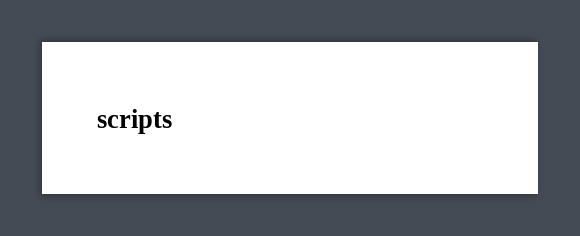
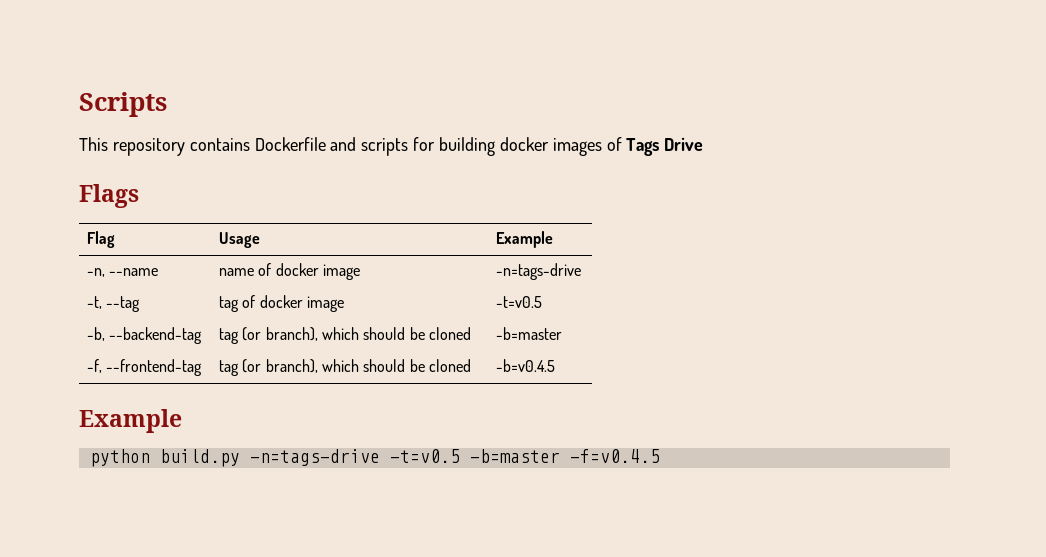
[97,109,172,134] scripts -> [79,92,167,117] [79,137,704,156] [79,184,139,208] [87,231,116,248] [219,232,261,248] [496,231,554,248] [87,268,159,277] [219,263,361,280] [496,263,582,280] [87,296,141,312] [219,295,345,312] [496,296,543,308] [87,327,203,344] [219,327,472,344] [496,327,563,340] [87,359,203,376] [219,359,472,376] [496,359,556,372] [79,409,182,433] [89,449,660,467] Scripts // This repository contains Dockerfile and scripts for building docker images of Tags Drive // Flags // Flag | Usage | Example // -n, --name | name of docker image | -n=tags-drive // -t, --tag | tag of docker image | -t=v0.5 // -b, --backend-tag | tag (or branch), which should be cloned | -b=master // -f, --frontend-tag | tag (or branch), which should be cloned | -b=v0.4.5 // Example // python build.py -n=tags-drive -t=v0.5 -b=master -f=v0.4.5

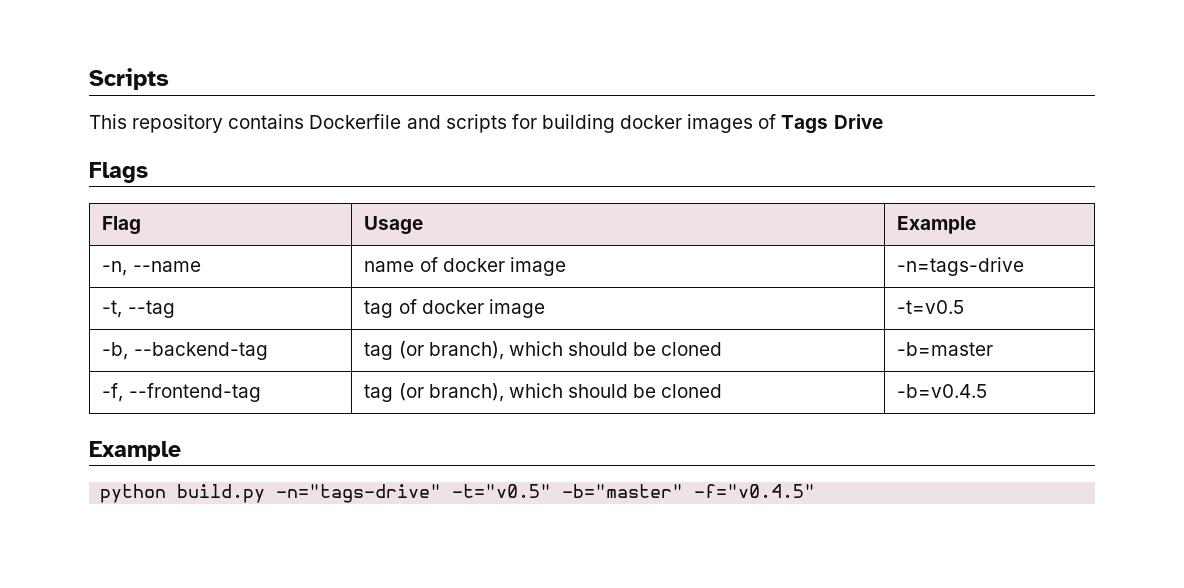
[249,449,660,466] -n=tags-drive -t=v0.5 -b=master -f=v0.4.5 -> [276,484,816,503] -n="tags-drive" -t="v0.5" -b="master" -f="v0.4.5"

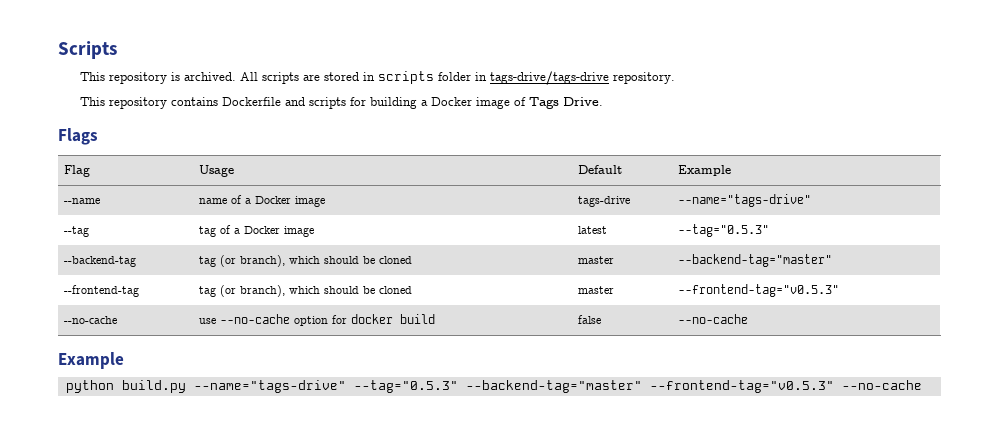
(169, 79) none -> [80,71,676,85] // This repository is archived. All scripts are stored in scripts folder in tags-drive/tags-drive repository.
[620,114,754,133] docker images -> [421,97,511,109] a Docker image
[833,114,883,129] Drive -> [563,97,604,106] Drive.
[897,216,977,234] [102,261,128,276] | Example // -n, -> [578,165,623,174] [678,165,732,176] | Default | Example //
[442,257,566,276] [897,257,1025,276] [102,300,123,318] docker image | -n=tags-drive // -t, -> [245,196,326,207] [578,196,631,207] [678,194,812,207] a Docker image | tags-drive | --name="tags-drive" //
[421,299,545,318] [897,300,965,314] [102,342,129,360] docker image | -t=v0.5 // -b, -> [234,226,315,237] [578,226,608,234] [678,224,770,237] a Docker image | latest | --tag="0.5.3" //
[897,342,994,356] [102,383,124,402] -b=master // -f, -> [578,256,615,264] [678,254,833,267] master | --backend-tag="master" //
[897,384,988,398] [89,441,181,461] [100,484,816,503] -b=v0.4.5 // Example // python build.py -n="tags-drive" -t="v0.5" -b="master" -f="v0.4.5" -> [578,286,615,294] [678,284,840,297] [64,316,118,324] [199,314,436,326] [578,315,602,324] [678,314,749,324] [58,352,124,369] [65,380,922,393] master | --frontend-tag="v0.5.3" // --no-cache | use --no-cache option for docker build | false | --no-cache // Example // python build.py --name="tags-drive" --tag="0.5.3" --backend-tag="master" --frontend-tag="v0.5.3" --no-cache

